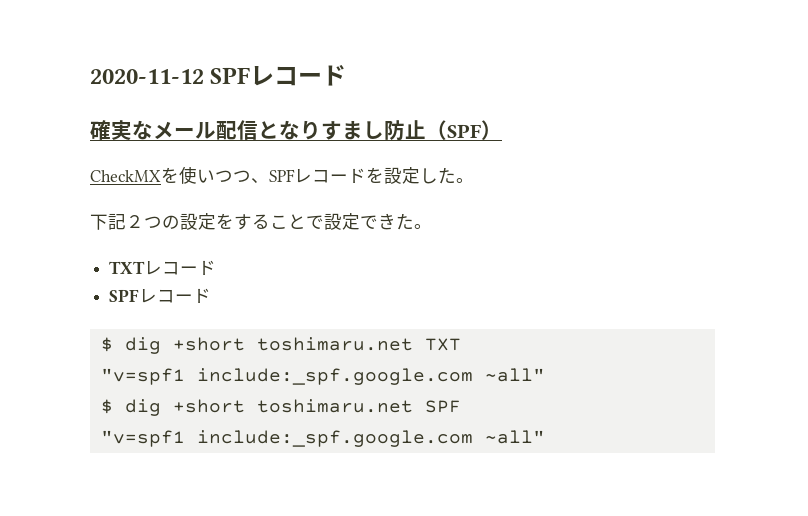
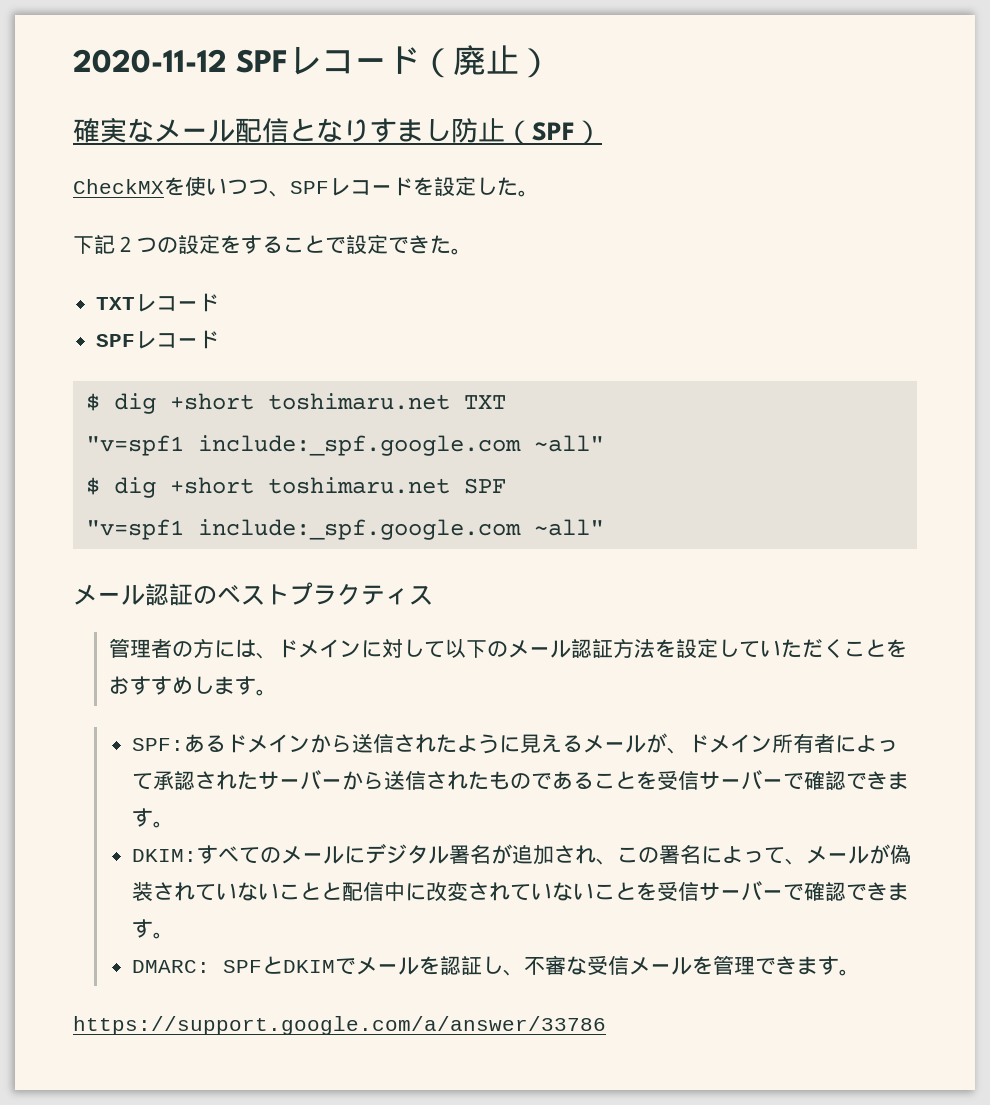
(347, 75) none -> [420,45,552,78] （廃止）
(545, 437) none -> [73,582,433,606] [108,638,907,659] [108,676,277,696] [131,733,898,754] [131,770,909,790] [131,808,174,828] [131,843,911,865] [131,881,909,902] [131,919,174,939] [131,955,860,976] [73,1016,606,1035] // メール認証のベストプラクティス // 管理者の方には、ドメインに対して以下のメール認証方法を設定していただくことをおすすめします。 // SPF:あるドメインから送信されたように見えるメールが、ドメイン所有者によって承認されたサーバーから送信されたものであることを受信サーバーで確認できます。 // DKIM:すべてのメールにデジタル署名が追加され、この署名によって、メールが偽装されていないことと配信中に改変されていないことを受信サーバーで確認できます。 // DMARC: SPFとDKIMでメールを認証し、不審な受信メールを管理できます。 // https://support.google.com/a/answer/33786

